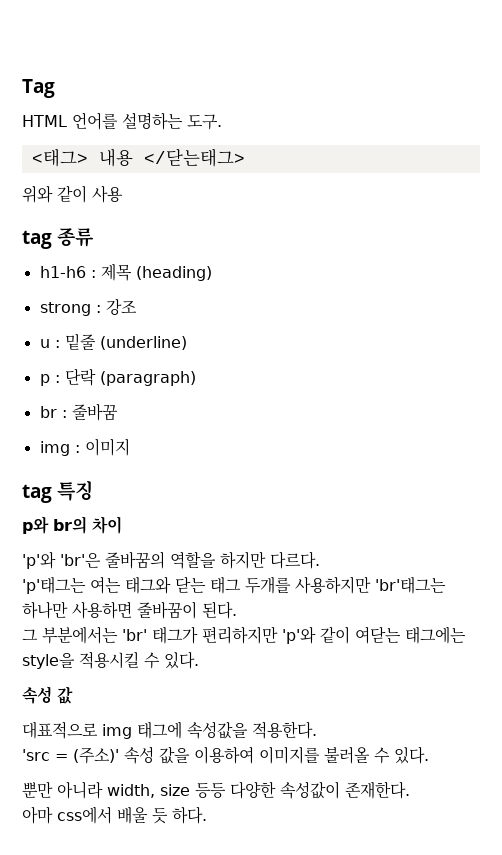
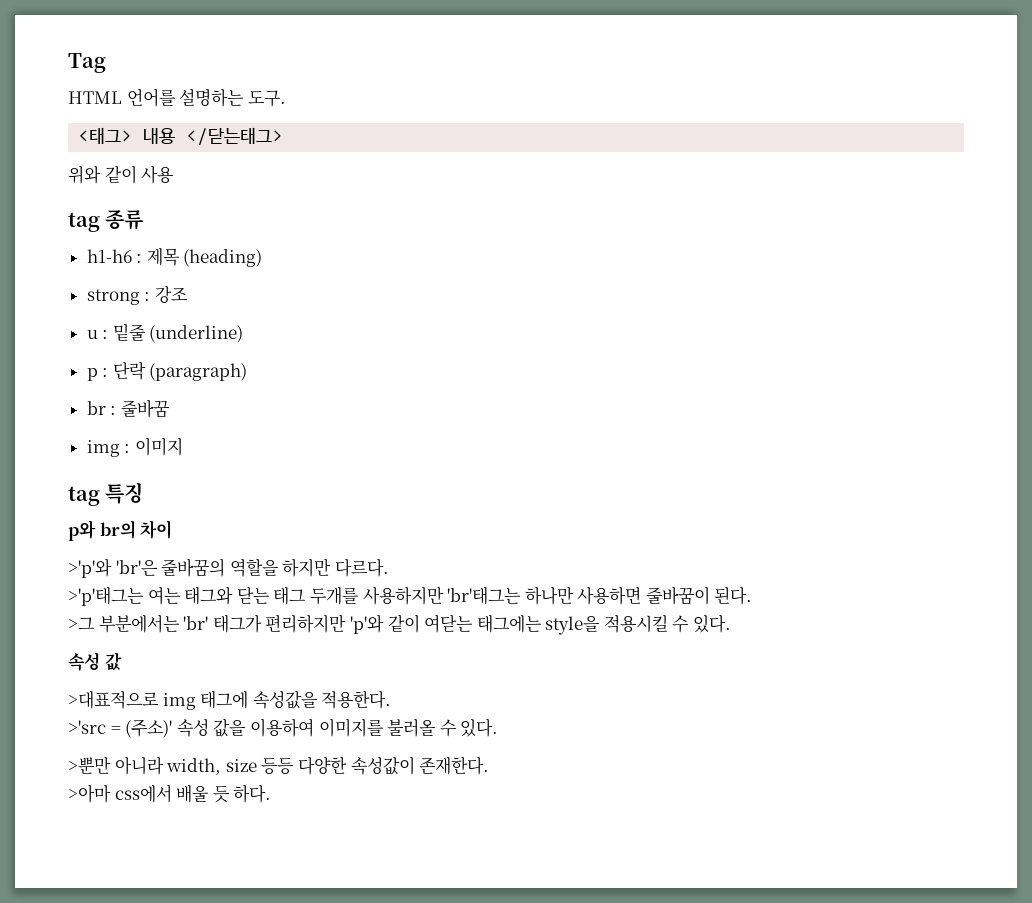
[22,551,56,569] 'p'와 -> [68,558,112,578] >'p'와
[22,577,86,594] 'p'태그는 -> [68,586,144,606] >'p'태그는
[22,629,38,641] 그 -> [68,617,95,630] >그
[22,721,98,739] 대표적으로 -> [68,691,159,709] >대표적으로
[22,749,50,761] 'src -> [68,720,106,734] >'src
[22,781,53,798] 뿐만 -> [68,756,111,774] >뿐만
[22,806,53,824] 아마 -> [68,784,111,803] >아마

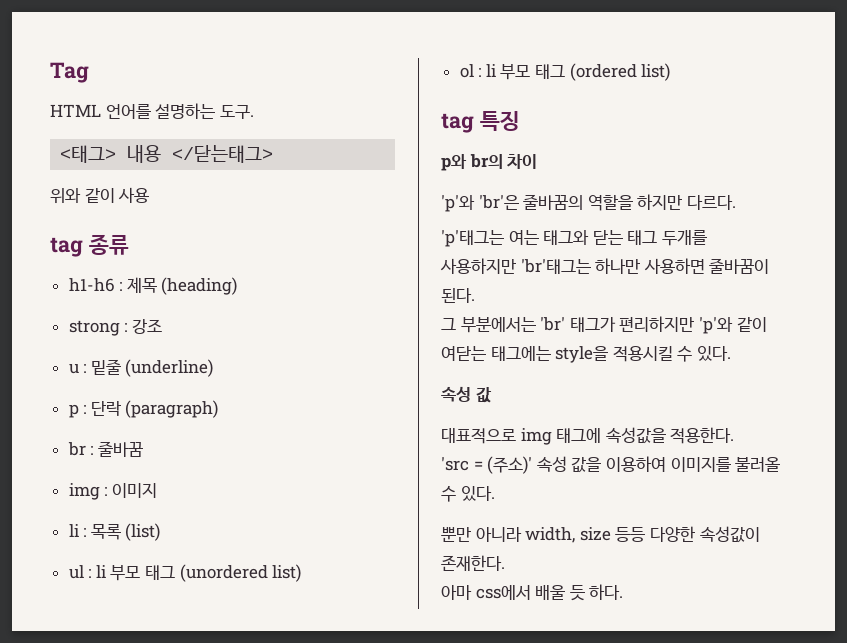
(183, 446) none -> [68,523,161,541] [68,564,302,582] [459,63,671,81] // li : 목록 (list) // ul : li 부모 태그 (unordered list) // ol : li 부모 태그 (ordered list)
[68,558,112,578] >'p'와 -> [441,195,475,212] 'p'와
[68,586,144,606] >'p'태그는 -> [441,230,504,247] 'p'태그는
[68,617,95,630] >그 -> [441,318,456,330] 그
[68,691,159,709] >대표적으로 -> [441,428,516,444] 대표적으로
[68,720,106,734] >'src -> [441,457,469,471] 'src
[68,756,111,774] >뿐만 -> [441,527,471,542] 뿐만
[68,784,111,803] >아마 -> [441,585,472,600] 아마

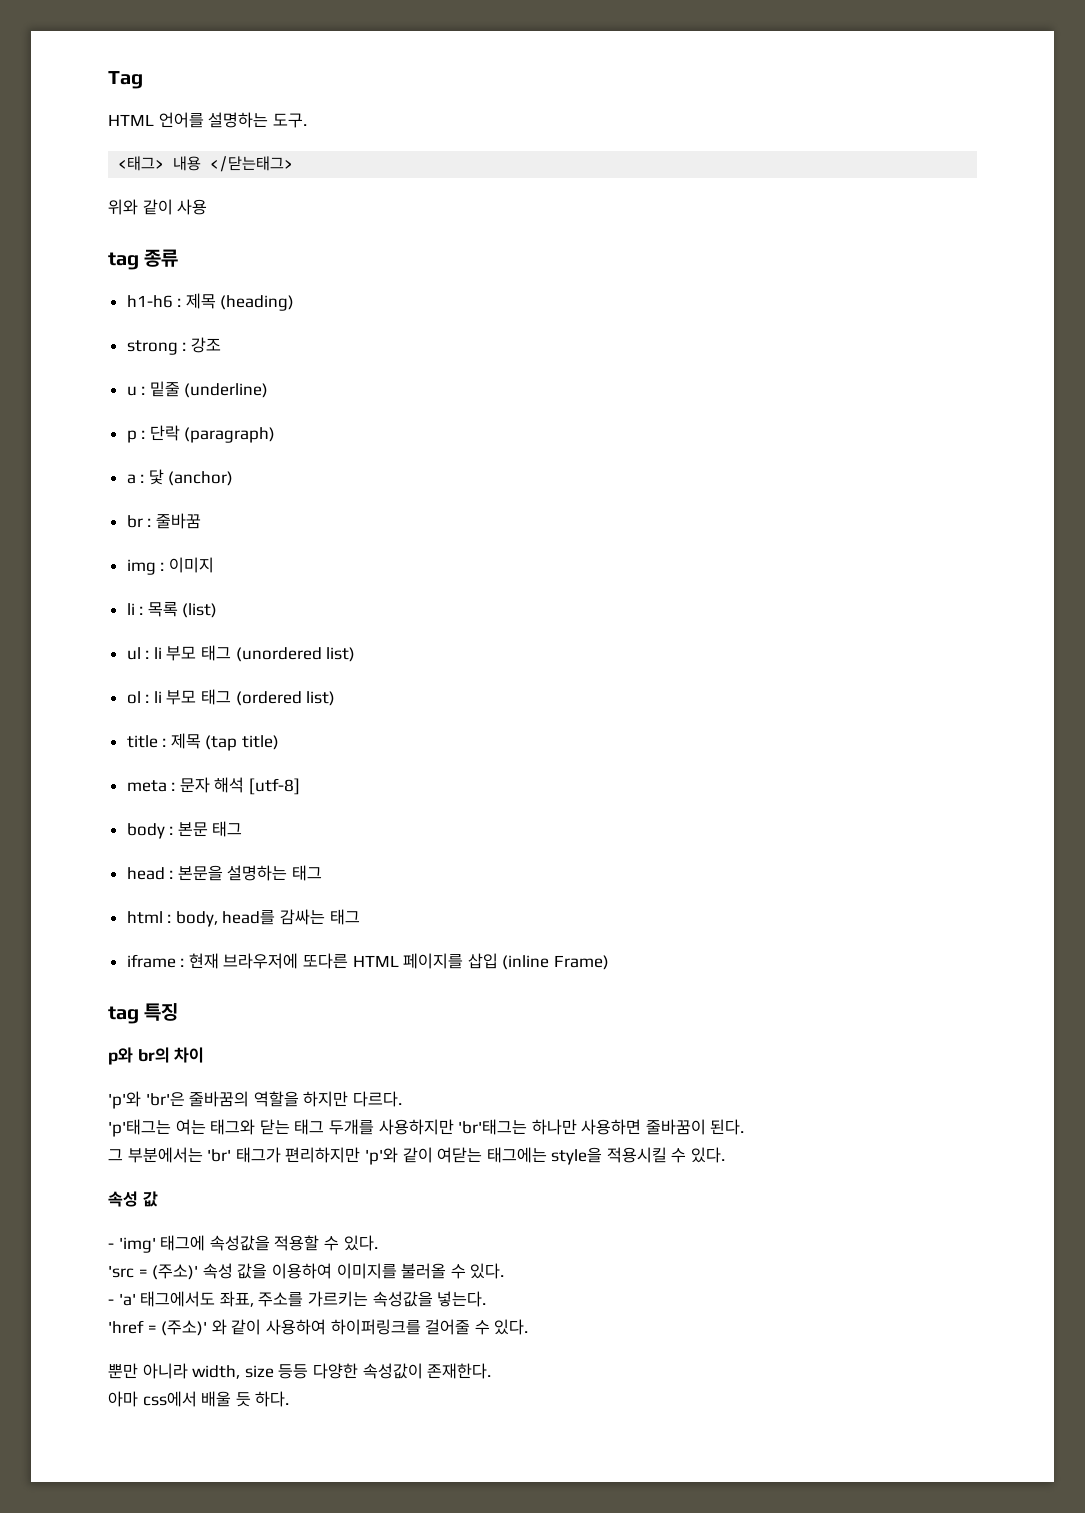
(219, 409) none -> [126,469,234,486] // a : 닻 (anchor)
(671, 72) none -> [126,733,280,751] [126,777,301,795] [126,821,243,839] [126,865,323,881] [126,909,360,927] [126,953,610,970] // title : 제목 (tap title) // meta : 문자 해석 [utf-8] // body : 본문 태그 // head : 본문을 설명하는 태그 // html : body, head를 감싸는 태그 // iframe : 현재 브라우저에 또다른 HTML 페이지를 삽입 (inline Frame)
[441,427,735,445] 대표적으로 img 태그에 속성값을 적용한다. -> [108,1235,378,1253] - 'img' 태그에 속성값을 적용할 수 있다.
(495, 493) none -> [108,1291,487,1307] [108,1319,529,1336] // - 'a' 태그에서도 좌표, 주소를 가르키는 속성값을 넣는다. // 'href = (주소)' 와 같이 사용하여 하이퍼링크를 걸어줄 수 있다.

